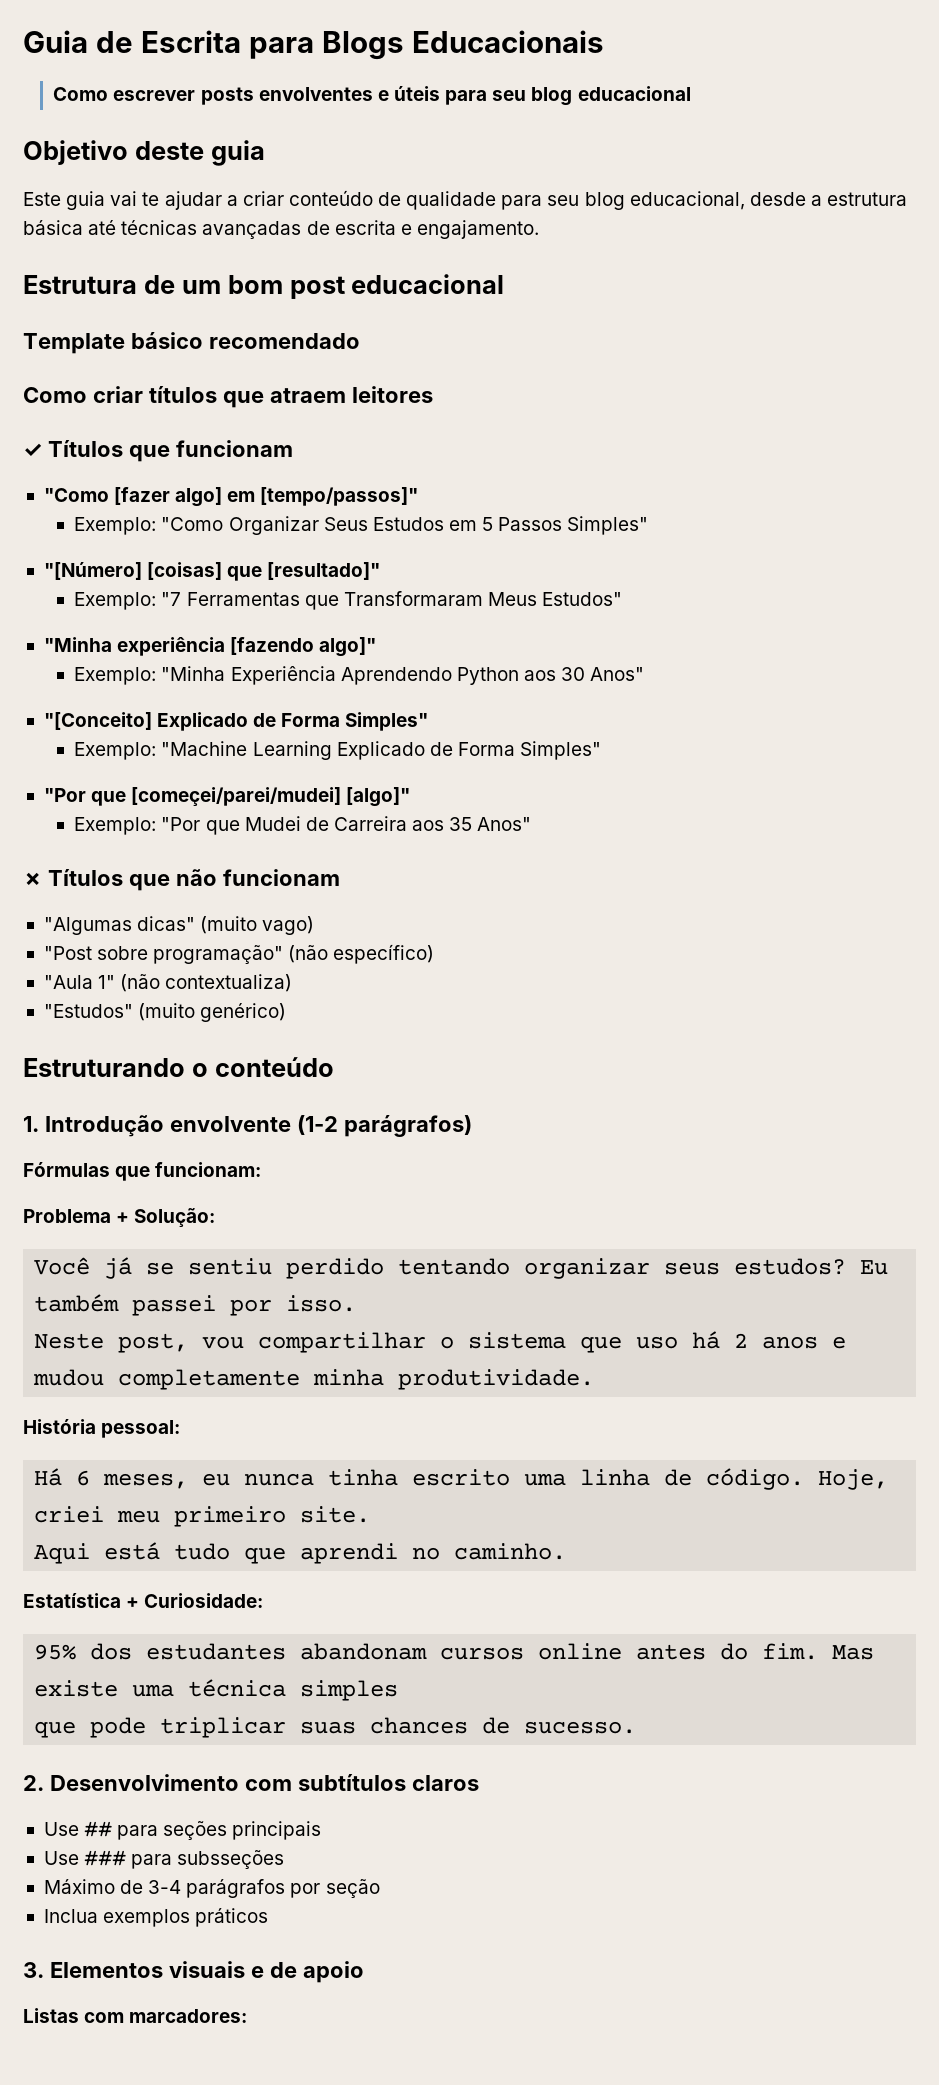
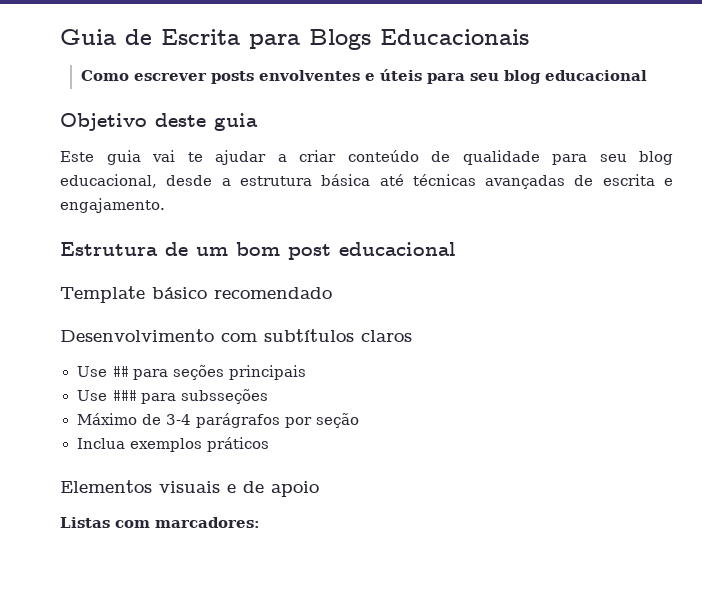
[23,386,433,408] [23,440,293,462] [43,487,419,507] [74,516,649,535] [43,562,381,581] [74,591,623,610] [43,637,377,657] [74,666,645,685] [43,712,429,731] [74,741,602,760] [43,787,411,807] [74,816,532,835] [23,869,340,891] [43,916,315,935] [43,944,435,964] [43,974,293,992] [43,1003,287,1022] [23,1057,334,1077] [23,1115,472,1137] [23,1162,262,1181] [23,1208,216,1227] [34,1257,889,1279] [34,1294,357,1316] [34,1331,847,1353] [33,1369,595,1390] [23,1419,181,1438] [34,1468,889,1490] [34,1506,371,1527] [34,1542,567,1564] [23,1593,264,1608] [34,1643,875,1660] [34,1679,399,1701] [34,1717,637,1738] [23,1775,44,1791] Como criar títulos que atraem leitores // ✓ Títulos que funcionam // "Como [fazer algo] em [tempo/passos]" // Exemplo: "Como Organizar Seus Estudos em 5 Passos Simples" // "[Número] [coisas] que [resultado]" // Exemplo: "7 Ferramentas que Transformaram Meus Estudos" // "Minha experiência [fazendo algo]" // Exemplo: "Minha Experiência Aprendendo Python aos 30 Anos" // "[Conceito] Explicado de Forma Simples" // Exemplo: "Machine Learning Explicado de Forma Simples" // "Por que [começei/parei/mudei] [algo]" // Exemplo: "Por que Mudei de Carreira aos 35 Anos" // ✗ Títulos que não funcionam // "Algumas dicas" (muito vago) // "Post sobre programação" (não específico) // "Aula 1" (não contextualiza) // "Estudos" (muito genérico) // Estruturando o conteúdo // 1. Introdução envolvente (1-2 parágrafos) // Fórmulas que funcionam: // Problema + Solução: // Você já se sentiu perdido tentando organizar seus estudos? Eu também passei por isso. // Neste post, vou compartilhar o sistema que uso há 2 anos e mudou completamente minha produtividade. // História pessoal: // Há 6 meses, eu nunca tinha escrito uma linha de código. Hoje, criei meu primeiro site. // Aqui está tudo que aprendi no caminho. // Estatística + Curiosidade: // 95% dos estudantes abandonam cursos online antes do fim. Mas existe uma técnica simples // que pode triplicar suas chances de sucesso. // 2. -> (332, 293) none
[23,1962,44,1978] 3. -> (269, 444) none

